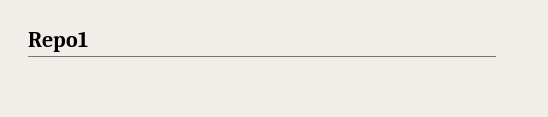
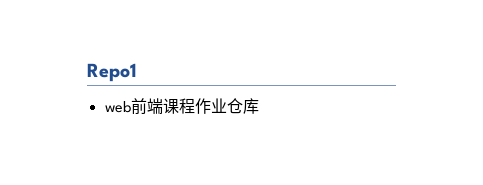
(88, 41) none -> [104,98,259,115] // web前端课程作业仓库

